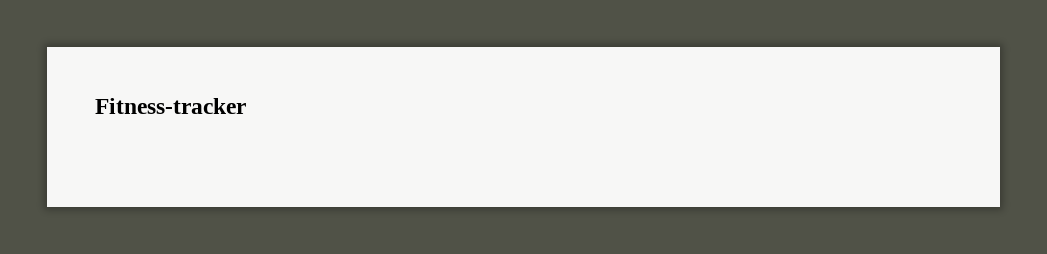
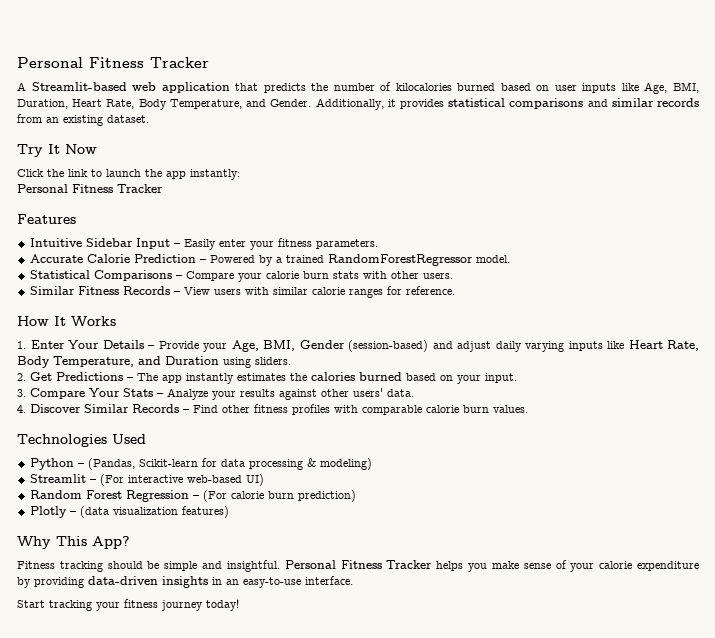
[95,98,246,114] Fitness-tracker -> [17,57,209,68] [17,82,699,94] [17,98,699,110] [17,114,149,126] [17,144,97,157] [17,169,240,180] [17,184,163,193] [17,214,76,224] [29,238,378,250] [29,254,510,266] [29,270,453,282] [29,286,455,298] [17,316,116,326] [17,340,699,352] [17,356,291,368] [17,372,517,384] [17,388,414,400] [17,404,528,415] [17,434,146,447] [29,458,372,470] [29,474,264,486] [29,490,356,502] [29,506,229,518] [17,536,130,549] [17,560,699,572] [17,576,353,588] [17,599,239,611] Personal Fitness Tracker // A Streamlit-based web application that predicts the number of kilocalories burned based on user inputs like Age, BMI, Duration, Heart Rate, Body Temperature, and Gender. Additionally, it provides statistical comparisons and similar records from an existing dataset. // Try It Now // Click the link to launch the app instantly: // Personal Fitness Tracker // Features // Intuitive Sidebar Input – Easily enter your fitness parameters. // Accurate Calorie Prediction – Powered by a trained RandomForestRegressor model. // Statistical Comparisons – Compare your calorie burn stats with other users. // Similar Fitness Records – View users with similar calorie ranges for reference. // How It Works // 1. Enter Your Details – Provide your Age, BMI, Gender (session-based) and adjust daily varying inputs like Heart Rate, Body Temperature, and Duration using sliders. // 2. Get Predictions – The app instantly estimates the calories burned based on your input. // 3. Compare Your Stats – Analyze your results against other users' data. // 4. Discover Similar Records – Find other fitness profiles with comparable calorie burn values. // Technologies Used // Python – (Pandas, Scikit-learn for data processing & modeling) // Streamlit – (For interactive web-based UI) // Random Forest Regression – (For calorie burn prediction) // Plotly – (data visualization features) // Why This App? // Fitness tracking should be simple and insightful. Personal Fitness Tracker helps you make sense of your calorie expenditure by providing data-driven insights in an easy-to-use interface. // Start tracking your fitness journey today!

